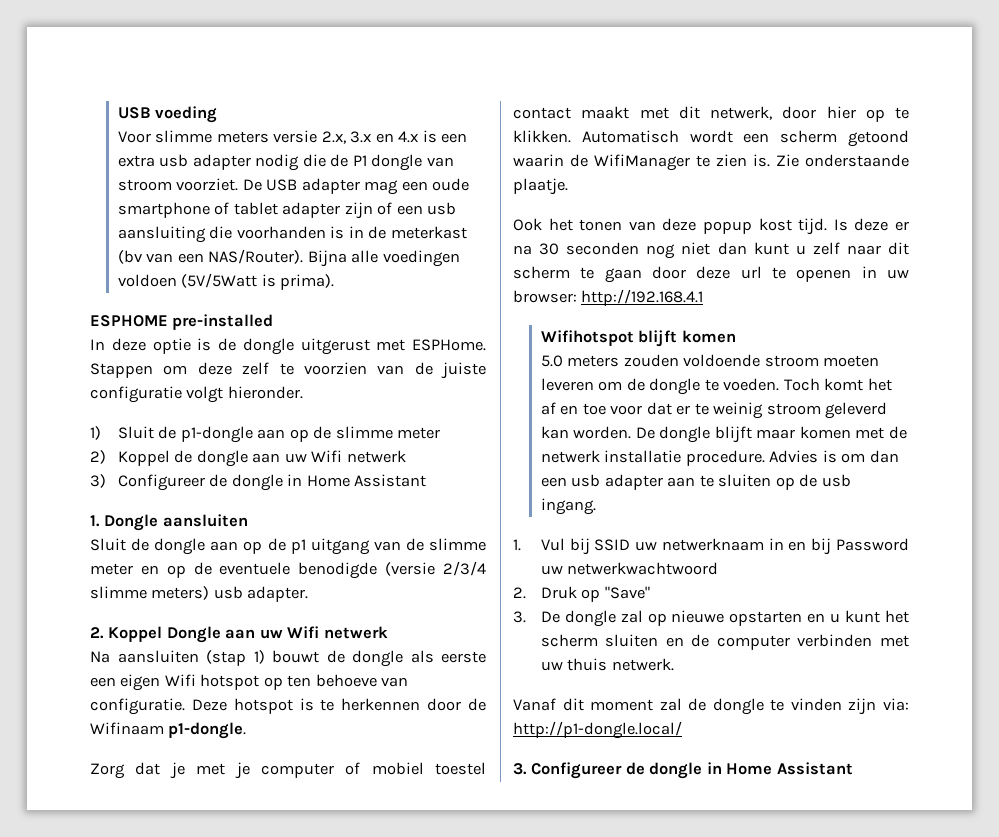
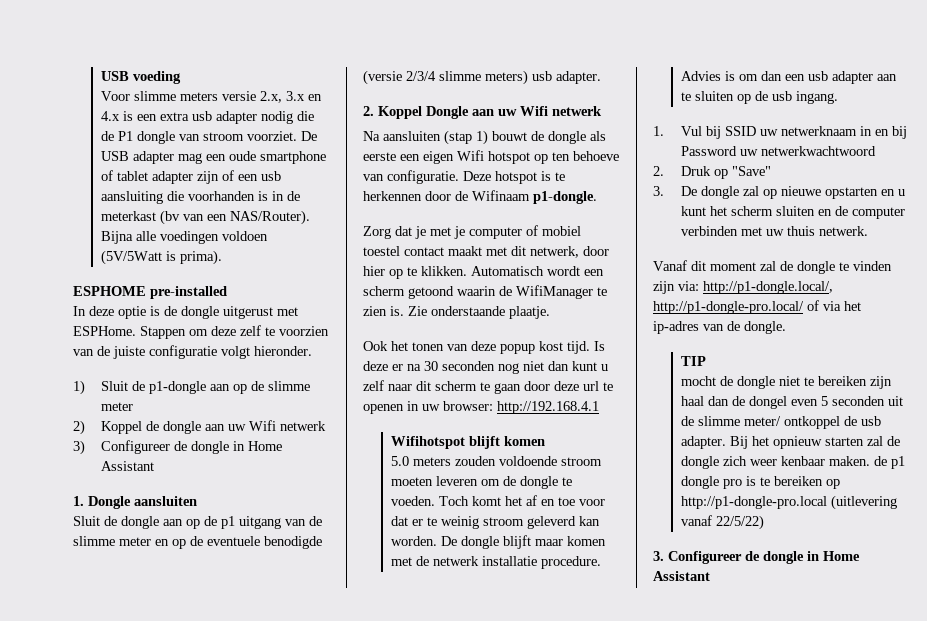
[513,721,682,739] http://p1-dongle.local/ -> [703,281,833,294] [653,300,861,314] [653,321,786,334] [681,356,707,366] [681,376,893,389] [681,396,904,409] [681,416,882,429] [681,436,901,449] [681,456,906,469] [681,476,841,489] [681,495,898,510] [681,515,765,530] http://p1-dongle.local/, http://p1-dongle-pro.local/ of via het ip-adres van de dongle. // TIP // mocht de dongle niet te bereiken zijn haal dan de dongel even 5 seconden uit de slimme meter/ ontkoppel de usb adapter. Bij het opnieuw starten zal de dongle zich weer kenbaar maken. de p1 dongle pro is te bereiken op http://p1-dongle-pro.local (uitlevering vanaf 22/5/22)

